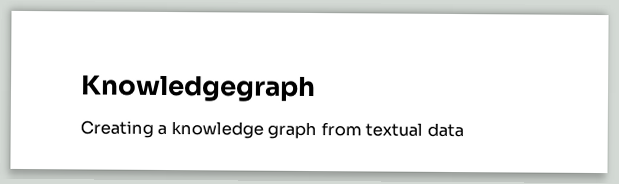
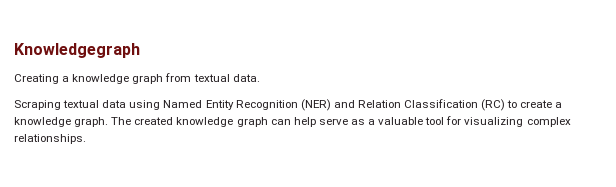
[426,122,464,138] data -> [232,74,260,82] [14,99,563,111] [14,116,571,127] [14,134,86,144] data. // Scraping textual data using Named Entity Recognition (NER) and Relation Classification (RC) to create a knowledge graph. The created knowledge graph can help serve as a valuable tool for visualizing complex relationships.

